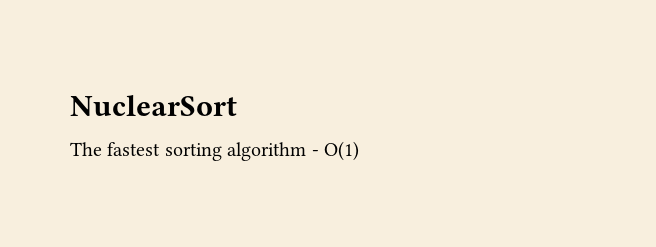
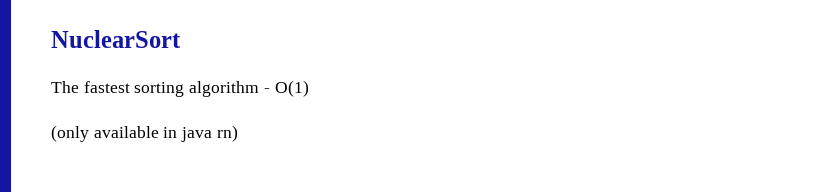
(359, 151) none -> [51,125,238,142] // (only available in java rn)

